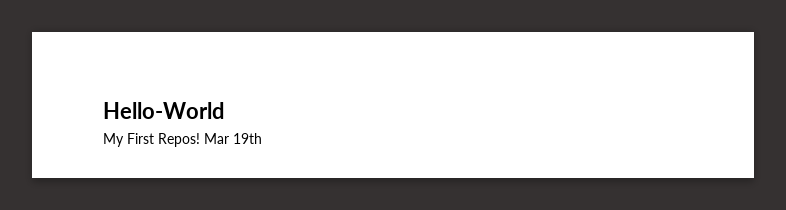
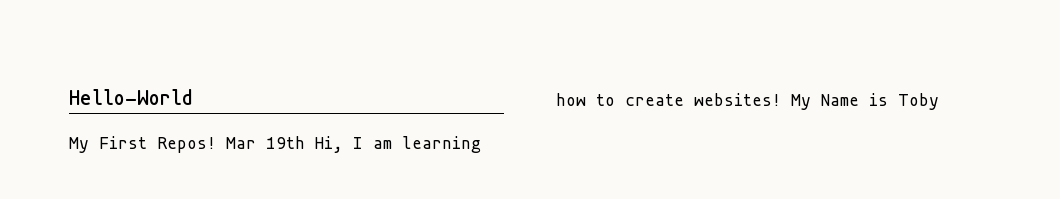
(262, 138) none -> [315,136,481,153] [556,93,939,110] Hi, I am learning how to create websites! My Name is Toby

